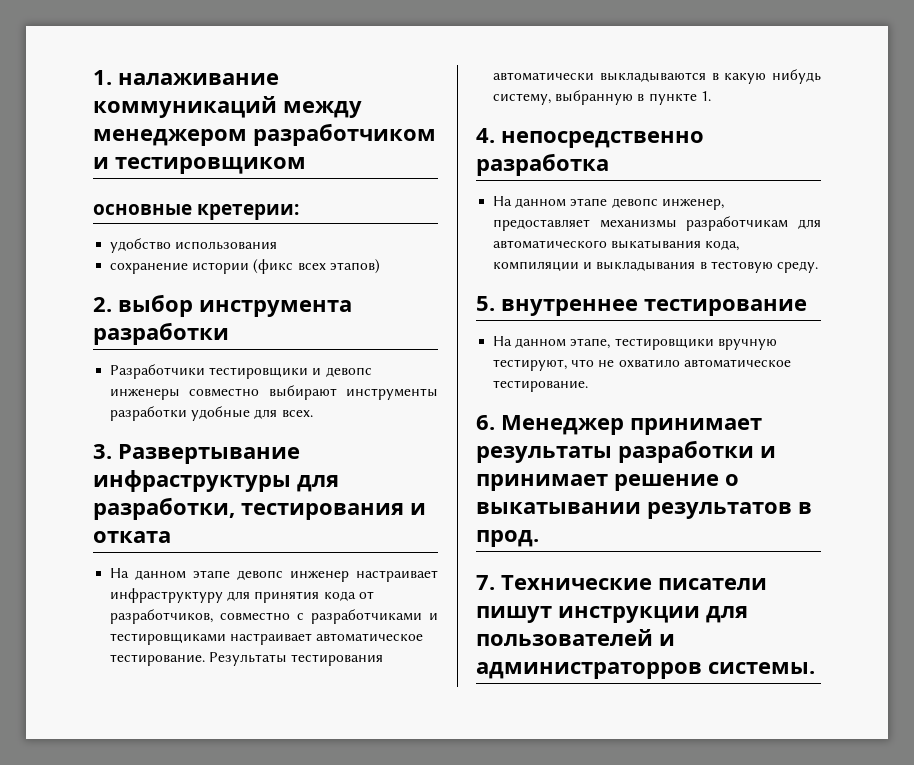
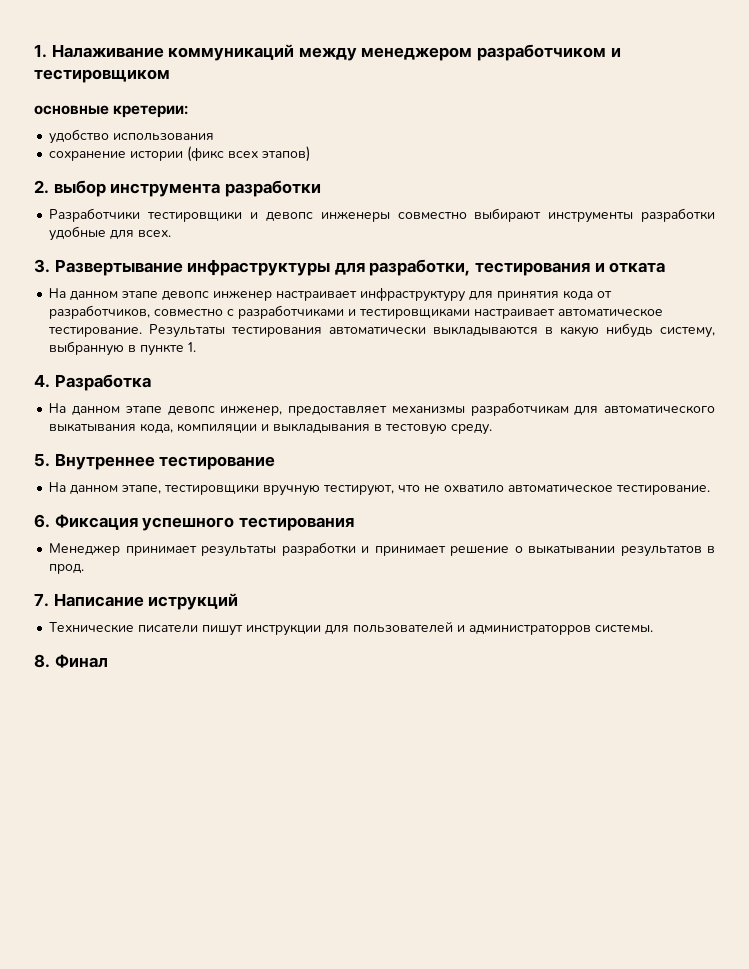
[93,70,279,85] 1. налаживание -> [34,44,164,58] 1. Налаживание
[501,131,704,148] [476,153,609,176] непосредственно разработка -> [54,374,151,391] Разработка
[501,299,638,316] внутреннее -> [54,453,155,470] Внутреннее
(495, 422) none -> [54,514,354,531] Фиксация успешного тестирования //
(495, 582) none -> [53,593,239,610] Написание иструкций //
(815, 668) none -> [34,654,108,668] // 8. Финал

